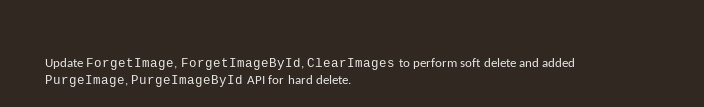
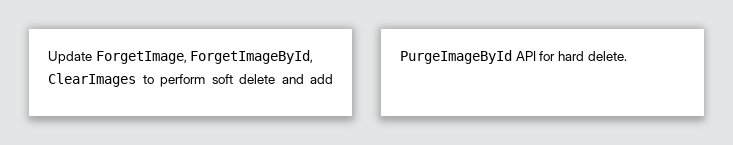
[542,58,576,67] [45,75,128,87] added PurgeImage, -> [310,74,333,84] add

